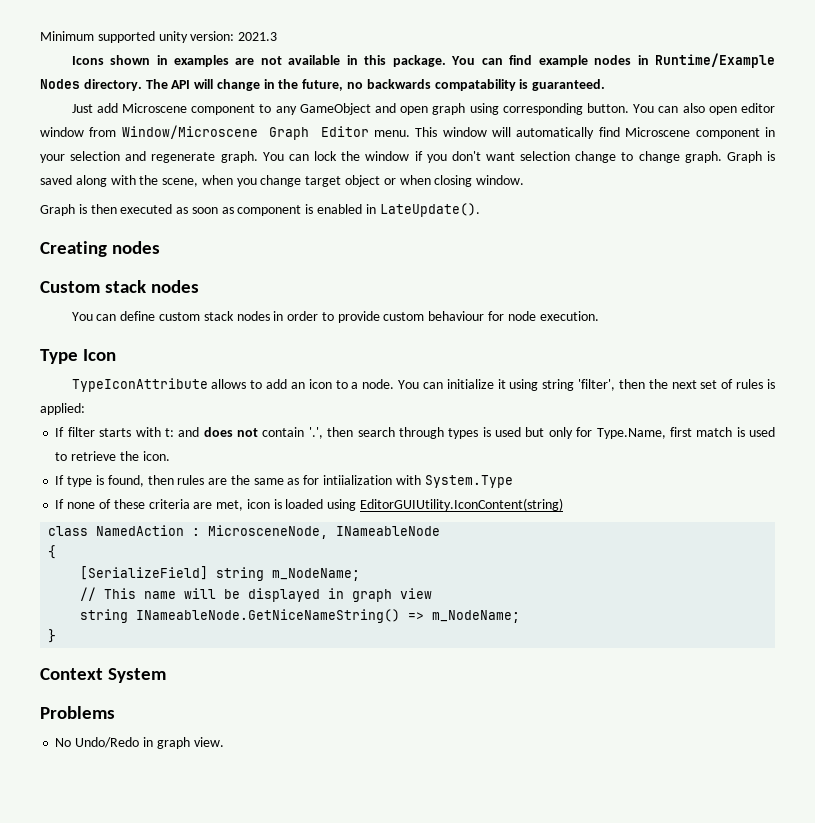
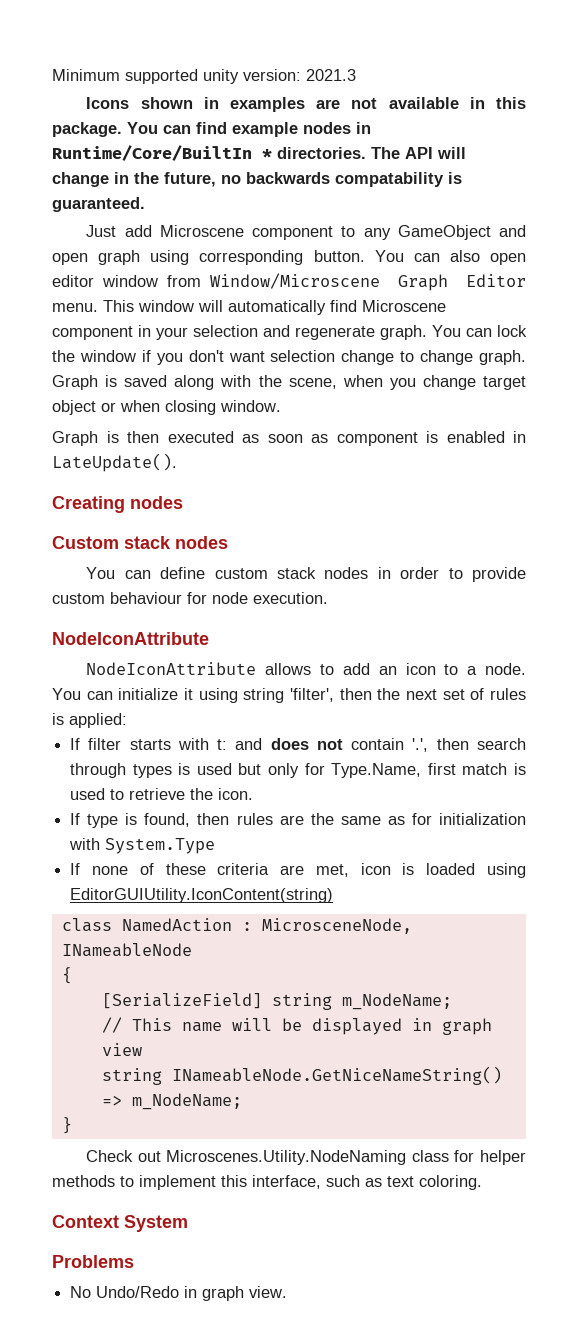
[654,53,775,68] [40,79,142,91] Runtime/Example Nodes directory. -> [52,145,366,161] Runtime/Core/BuiltIn * directories.
[40,349,117,364] [71,378,208,392] Type Icon // TypeIconAttribute -> [52,632,209,645] [86,662,257,675] NodeIconAttribute // NodeIconAttribute
[322,475,392,485] intiialization -> [439,813,526,825] initialization
(57, 636) none -> [86,1150,526,1165] [52,1175,482,1190] // Check out Microscenes.Utility.NodeNaming class for helper methods to implement this interface, such as text coloring.

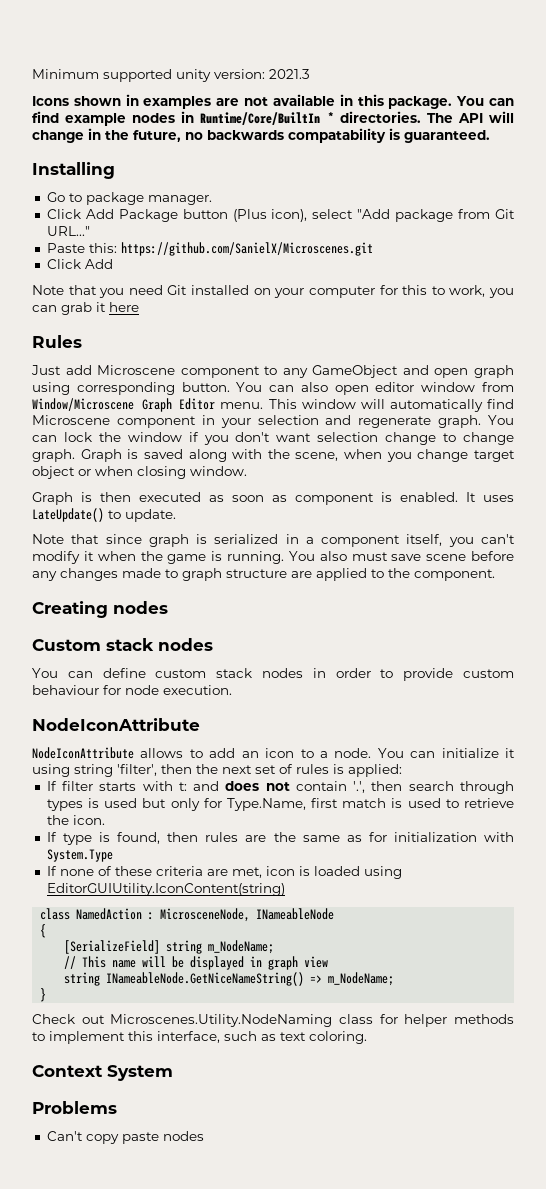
(145, 204) none -> [32,162,115,179] [46,192,212,205] [46,209,515,222] [46,226,90,236] [46,242,373,256] [46,259,113,269] [32,285,515,298] [32,302,139,315] [32,335,82,348] // Installing // Go to package manager. // Click Add Package button (Plus icon), select "Add package from Git URL..." // Paste this: https://github.com/SanielX/Microscenes.git // Click Add // Note that you need Git installed on your computer for this to work, you can grab it here // Rules
[446,431,526,443] [52,453,177,472] enabled in LateUpdate(). -> [400,492,514,502] [32,508,176,522] [32,534,515,547] [32,551,514,564] [32,568,495,581] enabled. It uses LateUpdate() to update. // Note that since graph is serialized in a component itself, you can't modify it when the game is running. You also must save scene before any changes made to graph structure are applied to the component.
[70,1286,288,1301] No Undo/Redo in graph view. -> [46,1131,204,1144] Can't copy paste nodes

